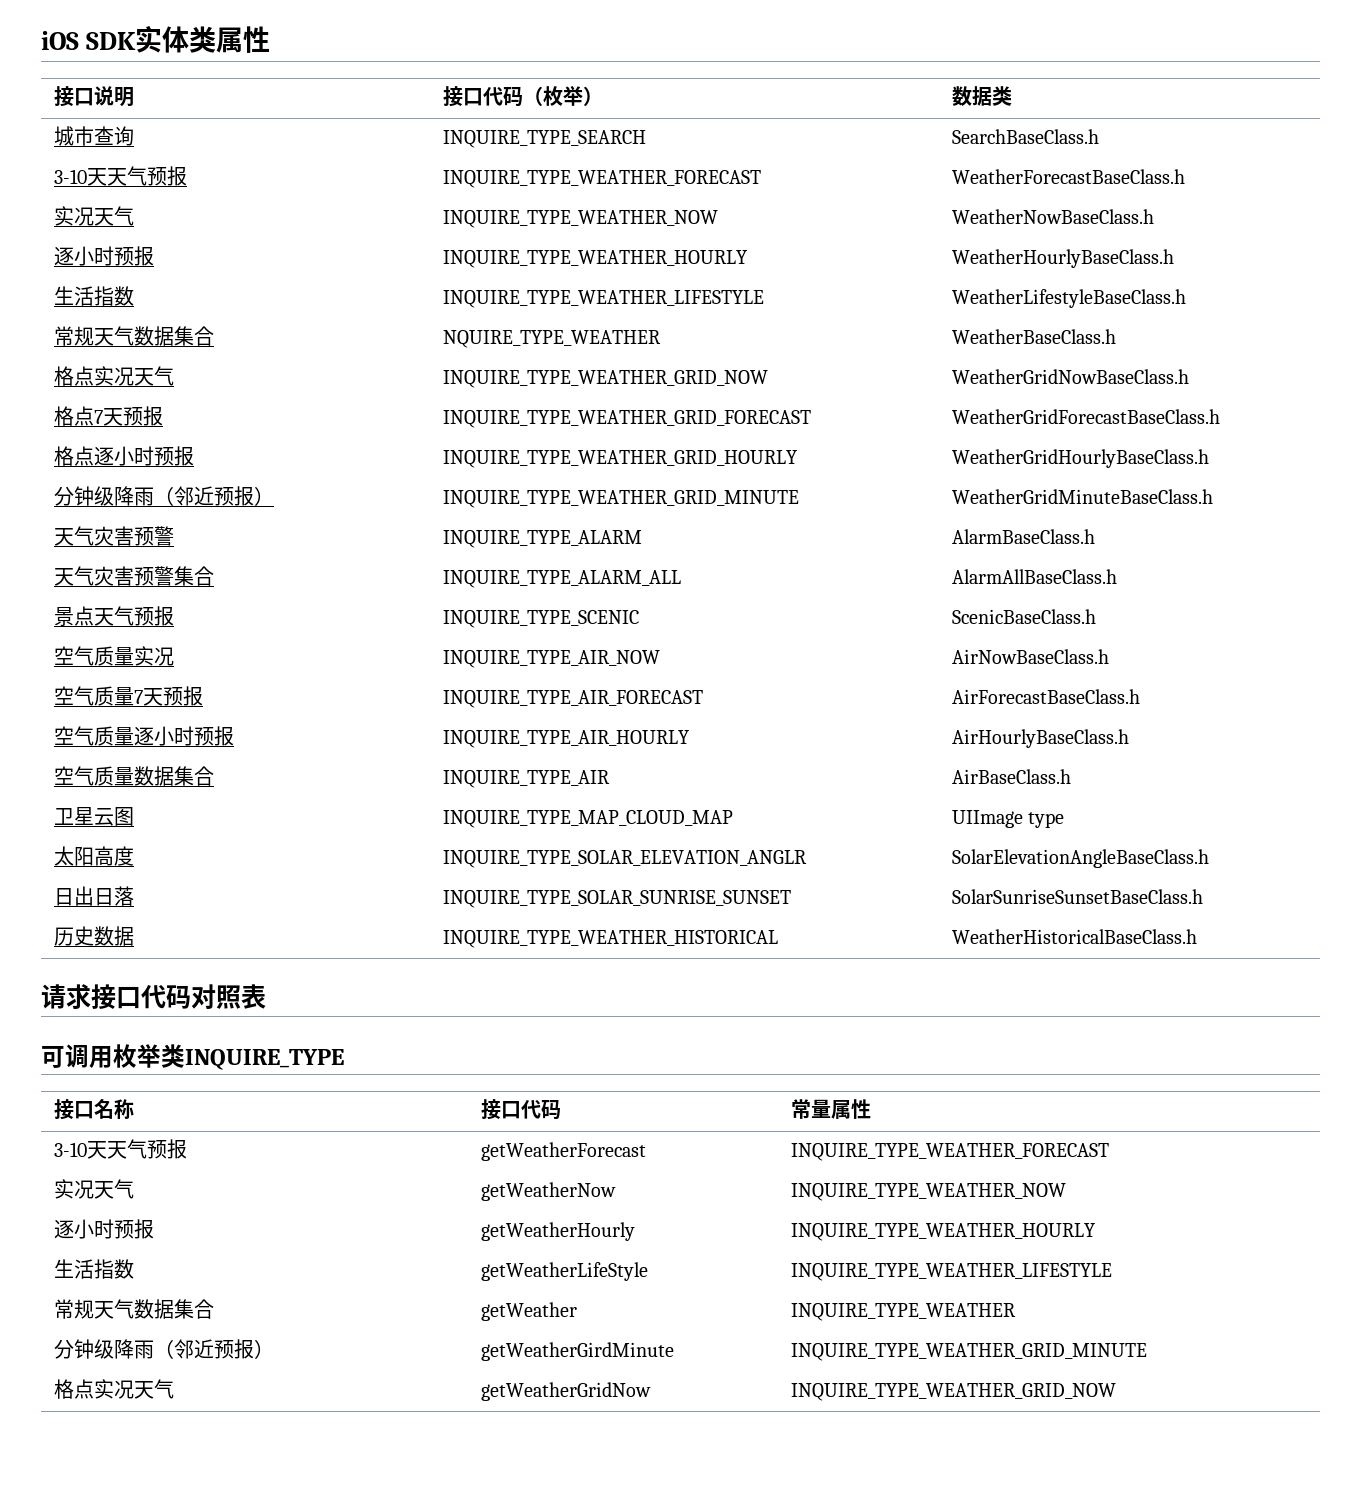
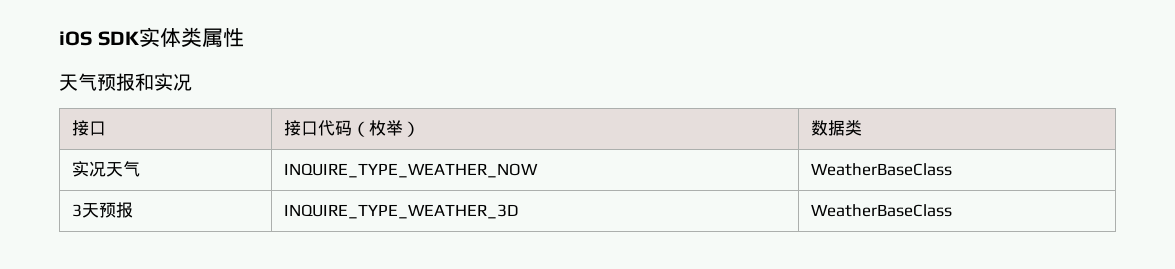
[54,86,135,107] // 接口说明 -> [59,73,192,91] [72,120,107,136] // 天气预报和实况 // 接口
[54,126,135,146] [443,130,647,148] [952,129,1100,144] [54,166,188,186] [443,170,762,188] [952,169,1186,184] [54,206,135,226] [443,210,719,228] [952,209,1155,224] [54,246,155,266] [443,250,749,268] [952,249,1175,268] [54,286,135,306] [443,290,765,308] [952,289,1187,308] [54,326,215,346] [443,330,662,348] [952,329,1117,344] [54,366,175,386] [443,370,769,388] [952,369,1190,384] [54,406,164,426] [443,410,812,428] [952,409,1221,424] [54,446,195,466] [443,450,799,468] [952,449,1210,468] [54,486,275,506] [443,490,800,508] [952,489,1214,504] [54,526,175,546] [443,530,643,548] [952,529,1096,544] [54,566,215,586] [443,570,682,588] [952,569,1118,584] [54,606,175,626] [443,610,640,628] [952,609,1097,624] [54,646,175,666] [443,650,661,668] [952,649,1110,664] [54,686,204,706] [443,690,704,708] [952,689,1141,704] [54,726,235,746] [443,730,691,748] [952,729,1130,748] [54,766,215,786] [443,770,611,788] [952,769,1072,784] [54,807,135,826] [443,810,734,828] [952,810,1065,828] [54,846,135,866] [443,850,808,868] [952,849,1210,868] [54,886,135,906] [443,890,792,908] [952,889,1204,904] [54,926,135,946] [443,930,779,948] [952,929,1198,944] [41,984,266,1010] [41,1044,344,1070] [54,1099,135,1120] [481,1099,562,1120] [791,1099,872,1119] [54,1139,188,1159] [481,1142,647,1161] [791,1143,1110,1161] [54,1179,135,1199] [481,1182,617,1201] [791,1183,1067,1201] [54,1219,155,1239] [481,1222,636,1241] [791,1223,1097,1241] [54,1259,135,1279] [481,1262,649,1281] [791,1263,1113,1281] [54,1299,215,1319] [481,1302,578,1321] [791,1303,1017,1321] [54,1339,275,1359] [481,1342,675,1361] [791,1343,1148,1361] [54,1379,175,1399] [481,1382,652,1401] [791,1383,1117,1401] 城市查询 | INQUIRE_TYPE_SEARCH | SearchBaseClass.h // 3-10天天气预报 | INQUIRE_TYPE_WEATHER_FORECAST | WeatherForecastBaseClass.h // 实况天气 | INQUIRE_TYPE_WEATHER_NOW | WeatherNowBaseClass.h // 逐小时预报 | INQUIRE_TYPE_WEATHER_HOURLY | WeatherHourlyBaseClass.h // 生活指数 | INQUIRE_TYPE_WEATHER_LIFESTYLE | WeatherLifestyleBaseClass.h // 常规天气数据集合 | NQUIRE_TYPE_WEATHER | WeatherBaseClass.h // 格点实况天气 | INQUIRE_TYPE_WEATHER_GRID_NOW | WeatherGridNowBaseClass.h // 格点7天预报 | INQUIRE_TYPE_WEATHER_GRID_FORECAST | WeatherGridForecastBaseClass.h // 格点逐小时预报 | INQUIRE_TYPE_WEATHER_GRID_HOURLY | WeatherGridHourlyBaseClass.h // 分钟级降雨（邻近预报） | INQUIRE_TYPE_WEATHER_GRID_MINUTE | WeatherGridMinuteBaseClass.h // 天气灾害预警 | INQUIRE_TYPE_ALARM | AlarmBaseClass.h // 天气灾害预警集合 | INQUIRE_TYPE_ALARM_ALL | AlarmAllBaseClass.h // 景点天气预报 | INQUIRE_TYPE_SCENIC | ScenicBaseClass.h // 空气质量实况 | INQUIRE_TYPE_AIR_NOW | AirNowBaseClass.h // 空气质量7天预报 | INQUIRE_TYPE_AIR_FORECAST | AirForecastBaseClass.h // 空气质量逐小时预报 | INQUIRE_TYPE_AIR_HOURLY | AirHourlyBaseClass.h // 空气质量数据集合 | INQUIRE_TYPE_AIR | AirBaseClass.h // 卫星云图 | INQUIRE_TYPE_MAP_CLOUD_MAP | UIImage type // 太阳高度 | INQUIRE_TYPE_SOLAR_ELEVATION_ANGLR | SolarElevationAngleBaseClass.h // 日出日落 | INQUIRE_TYPE_SOLAR_SUNRISE_SUNSET | SolarSunriseSunsetBaseClass.h // 历史数据 | INQUIRE_TYPE_WEATHER_HISTORICAL | WeatherHistoricalBaseClass.h // 请求接口代码对照表 // 可调用枚举类INQUIRE_TYPE // 接口名称 | 接口代码 | 常量属性 // 3-10天天气预报 | getWeatherForecast | INQUIRE_TYPE_WEATHER_FORECAST // 实况天气 | getWeatherNow | INQUIRE_TYPE_WEATHER_NOW // 逐小时预报 | getWeatherHourly | INQUIRE_TYPE_WEATHER_HOURLY // 生活指数 | getWeatherLifeStyle | INQUIRE_TYPE_WEATHER_LIFESTYLE // 常规天气数据集合 | getWeather | INQUIRE_TYPE_WEATHER // 分钟级降雨（邻近预报） | getWeatherGirdMinute | INQUIRE_TYPE_WEATHER_GRID_MINUTE // 格点实况天气 | getWeatherGridNow | INQUIRE_TYPE_WEATHER_GRID_NOW -> [72,161,141,177] [284,163,539,178] [811,163,953,176] [72,202,134,218] [284,204,520,219] [811,204,953,217] 实况天气 | INQUIRE_TYPE_WEATHER_NOW | WeatherBaseClass // 3天预报 | INQUIRE_TYPE_WEATHER_3D | WeatherBaseClass

